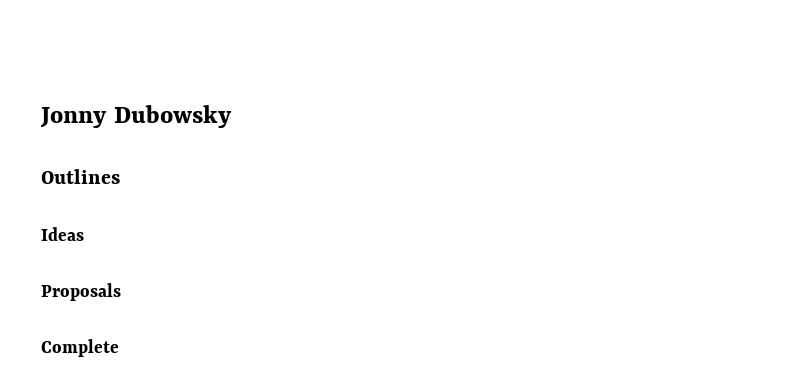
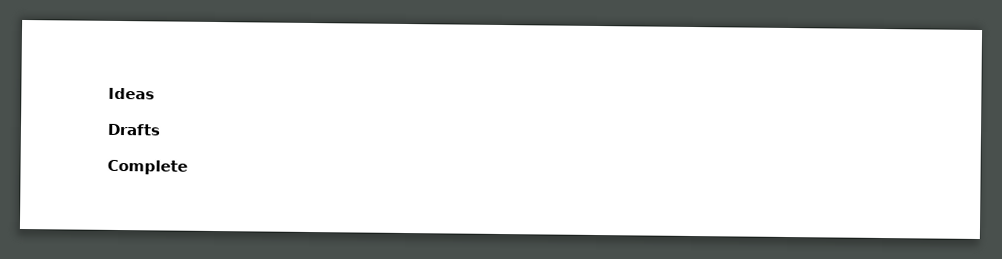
[40,105,232,128] [41,169,120,184] Jonny Dubowsky // Outlines // -> (108, 93) none
[41,283,121,301] Proposals -> [107,123,161,136] Drafts

